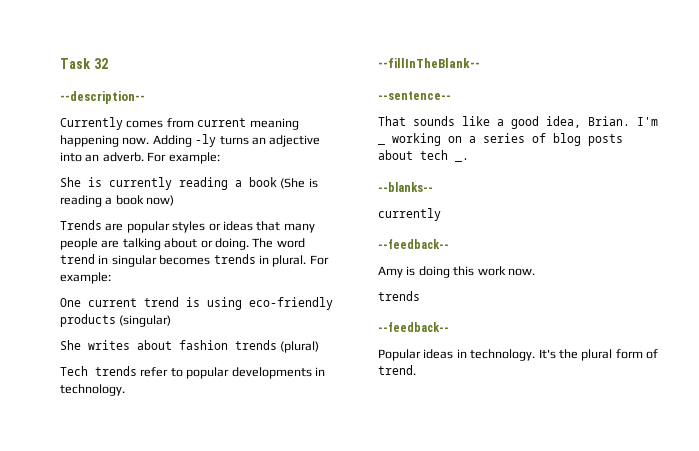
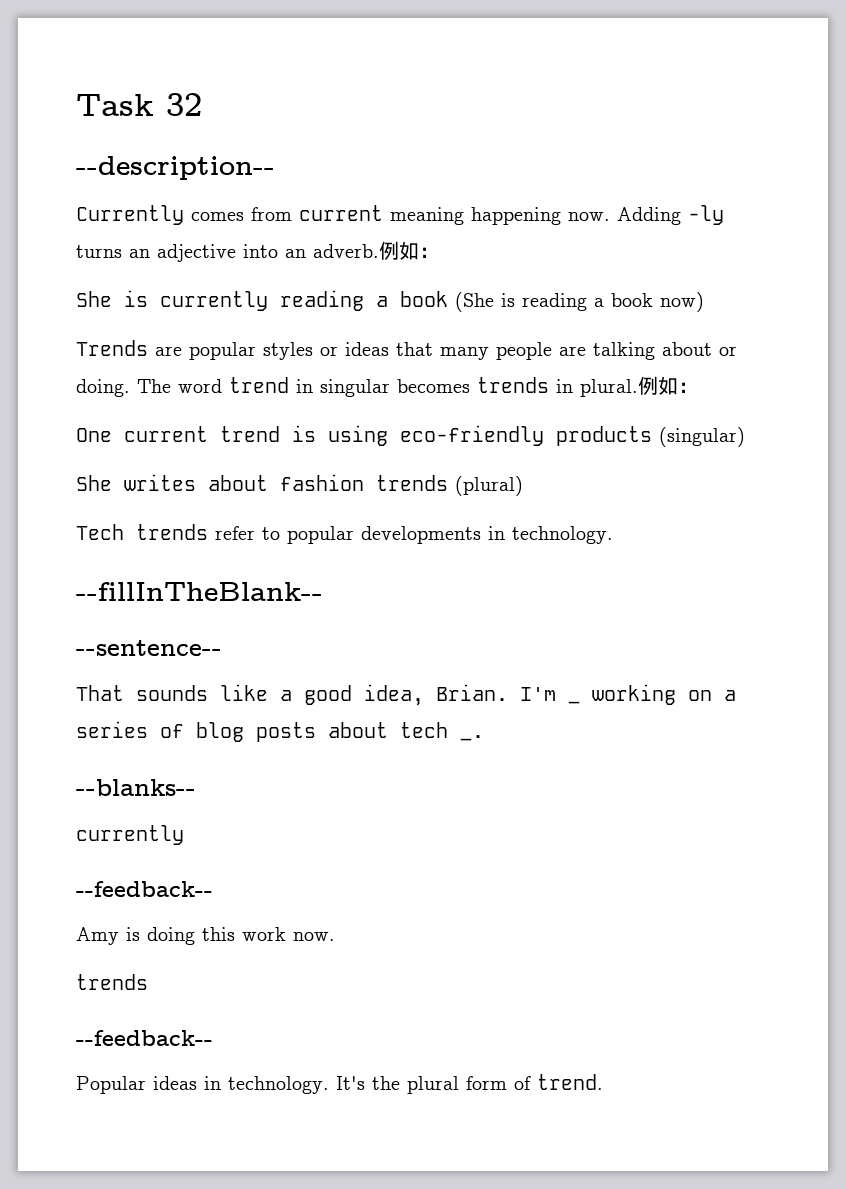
[147,152,220,164] For example: -> [379,241,439,260] 例如：
[309,255,329,265] [60,272,111,284] For example: -> [638,376,698,395] 例如：

